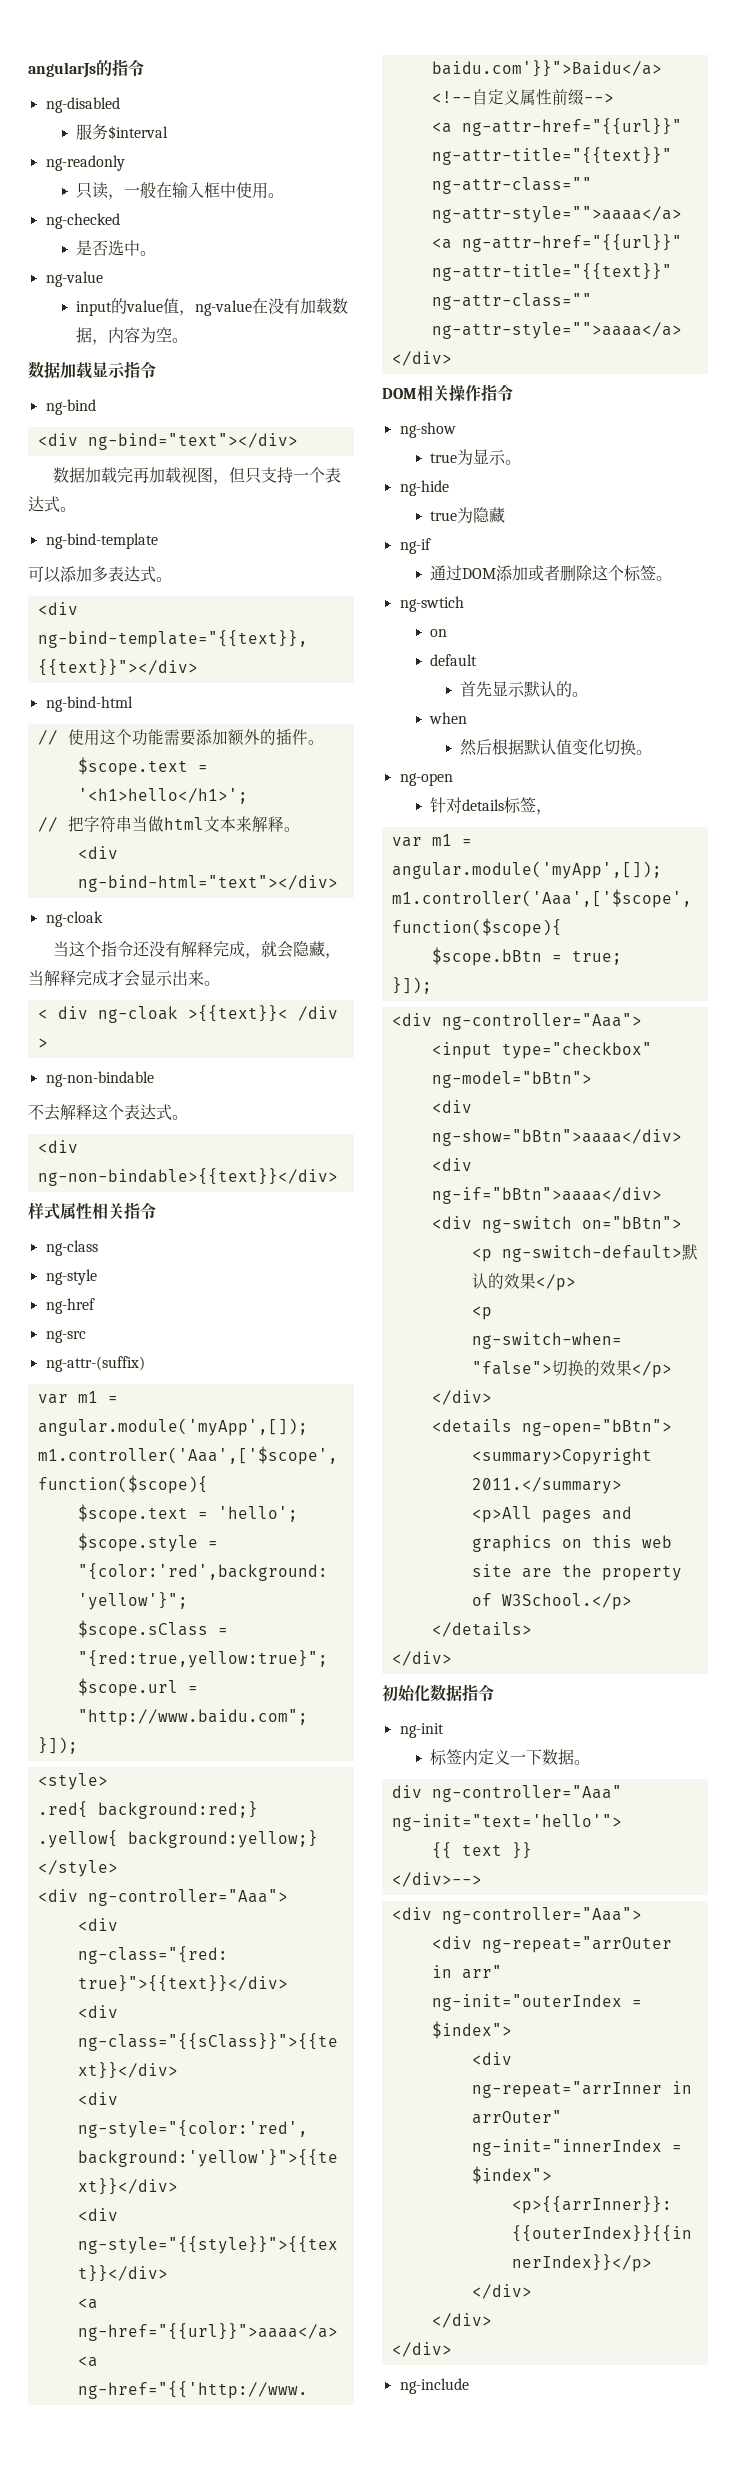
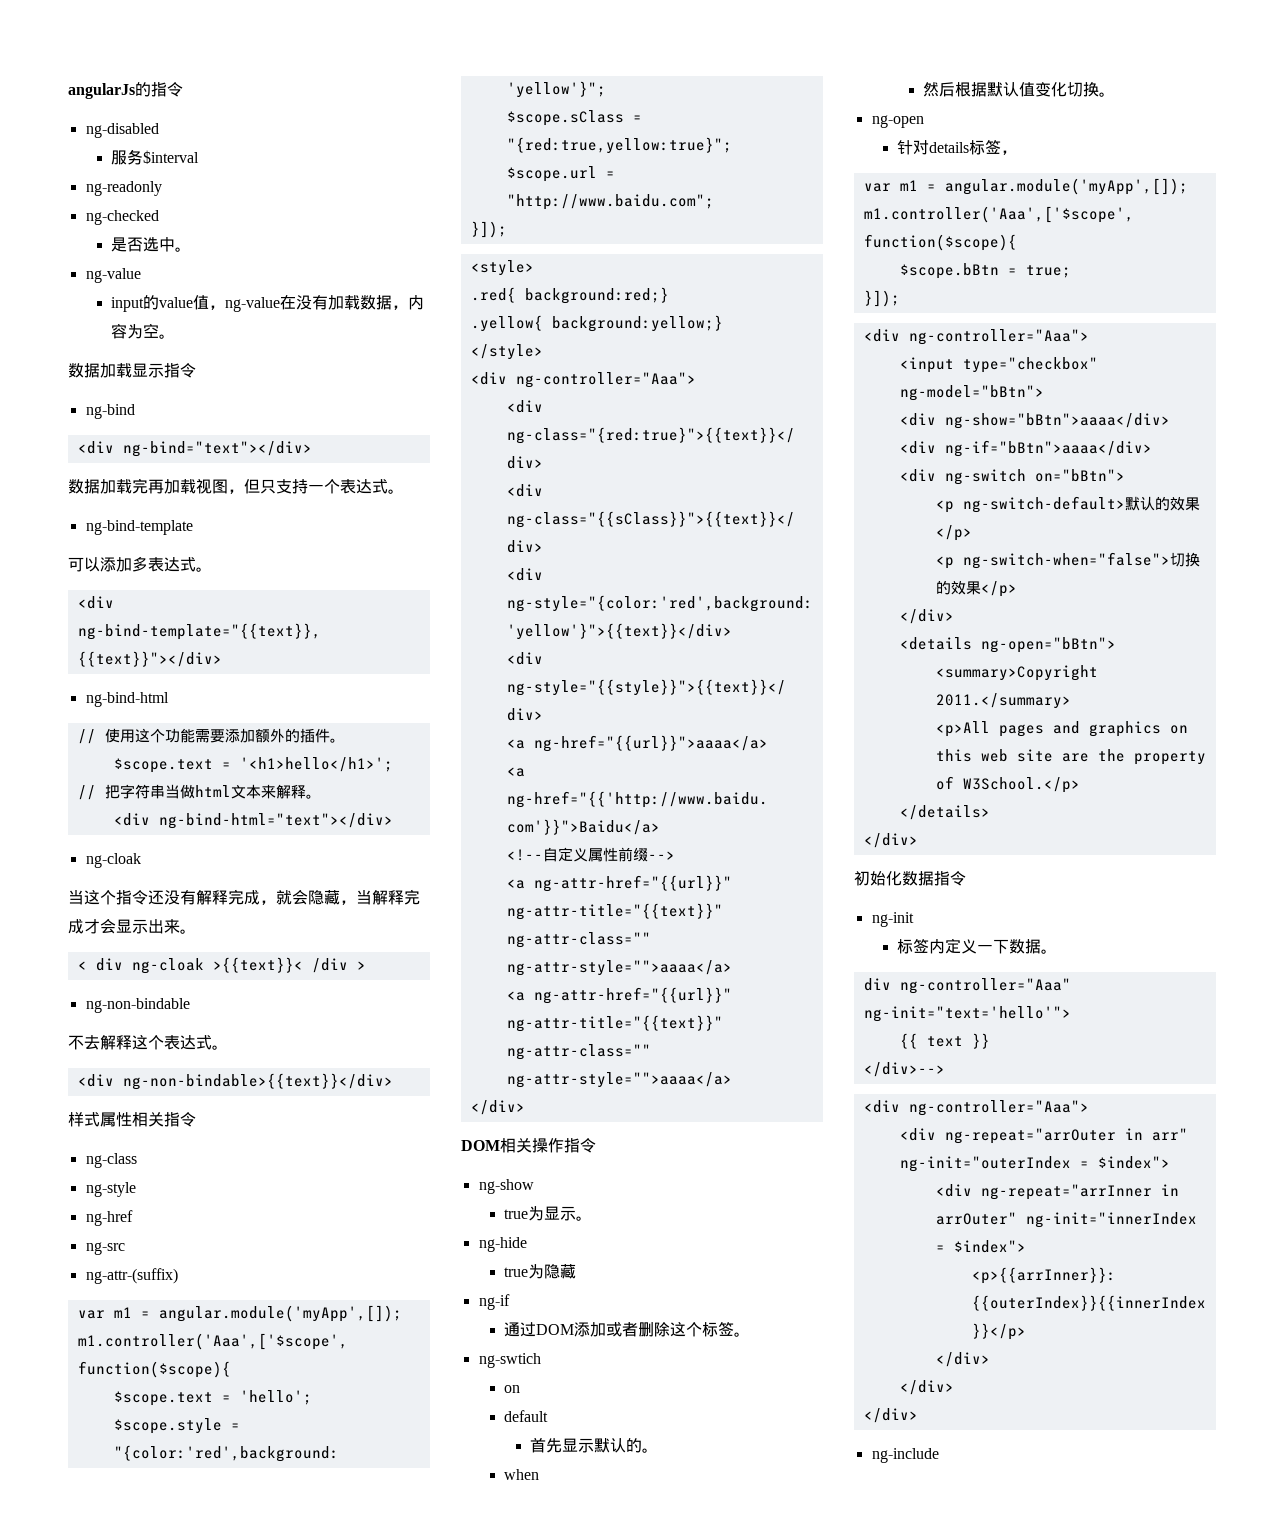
[75,182,284,200] // 只读，一般在输入框中使用。 -> (162, 188) none

